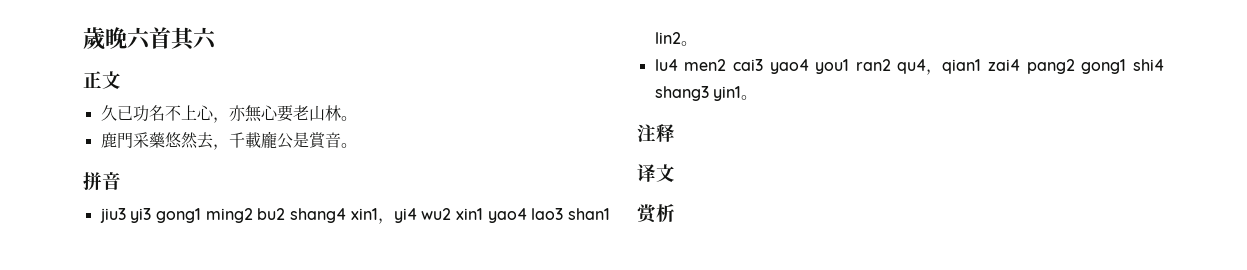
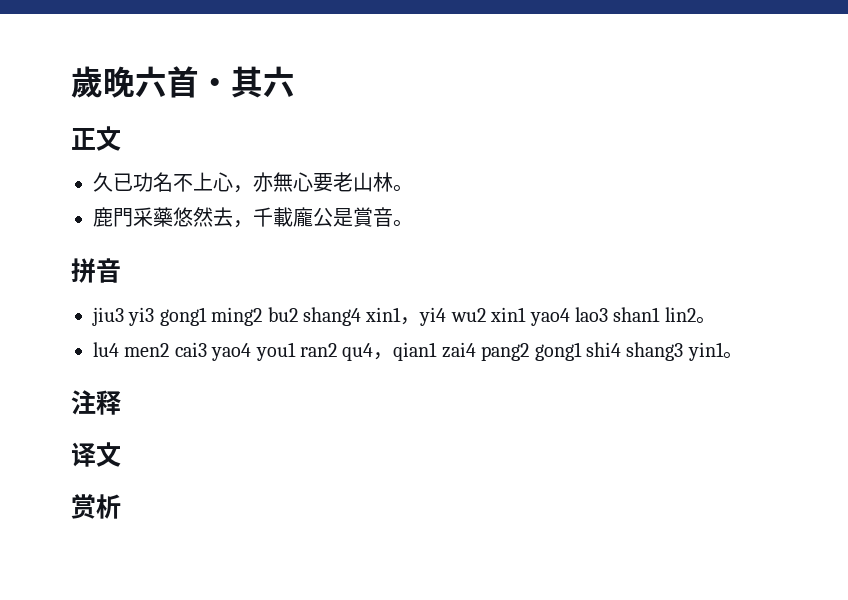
(171, 38) none -> [199,77,231,94] ・

